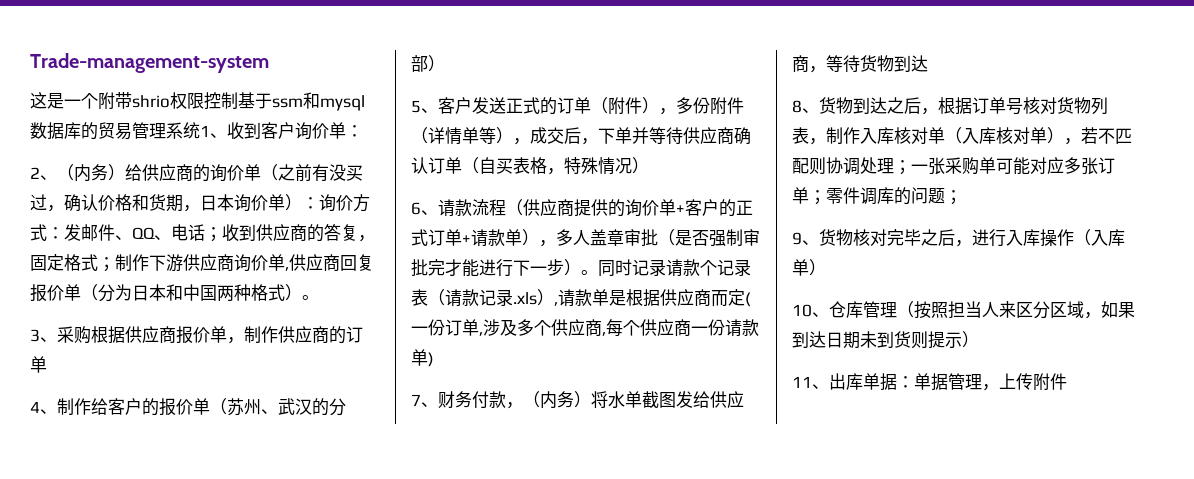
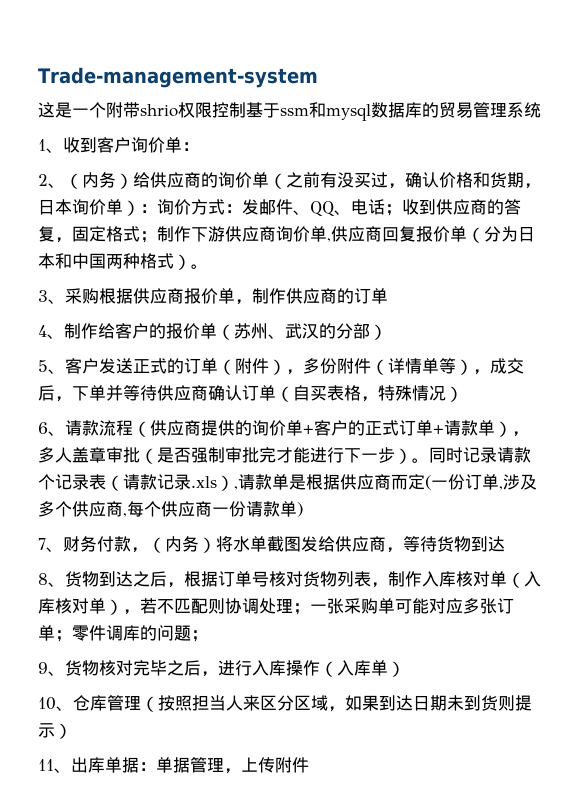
(200, 130) none -> (541, 110) //

